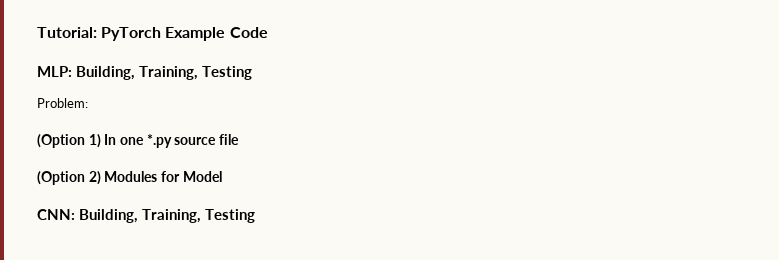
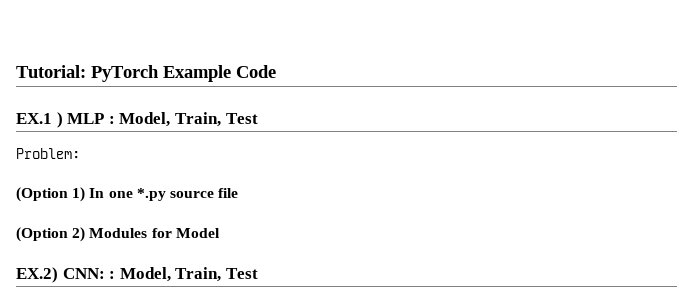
[37,66,252,80] MLP: Building, Training, Testing -> [16,112,258,128] EX.1 ) MLP : Model, Train, Test
[37,209,255,223] CNN: Building, Training, Testing -> [16,267,258,283] EX.2) CNN: : Model, Train, Test

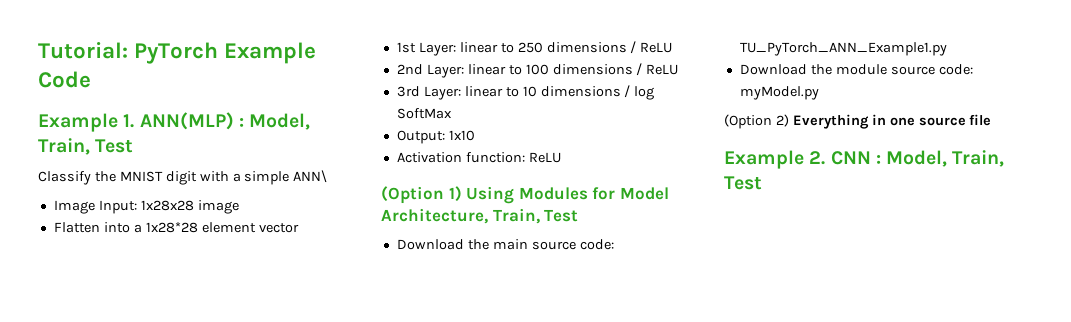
[16,112,105,128] EX.1 ) MLP -> [38,112,234,132] Example 1. ANN(MLP)
[16,148,80,159] [16,187,239,202] [16,227,220,242] [16,267,105,283] Problem: // (Option 1) In one *.py source file // (Option 2) Modules for Model // EX.2) CNN: -> [38,170,328,185] [53,200,239,214] [53,222,299,233] [396,41,673,56] [396,63,679,78] [396,85,655,100] [396,108,452,119] [396,130,475,144] [396,152,561,163] [381,186,669,204] [381,208,579,224] [396,239,614,250] [739,42,947,56] [739,64,973,75] [739,86,819,100] [724,114,992,129] [724,150,871,169] Classify the MNIST digit with a simple ANN\ // Image Input: 1x28x28 image // Flatten into a 1x28*28 element vector // 1st Layer: linear to 250 dimensions / ReLU // 2nd Layer: linear to 100 dimensions / ReLU // 3rd Layer: linear to 10 dimensions / log SoftMax // Output: 1x10 // Activation function: ReLU // (Option 1) Using Modules for Model Architecture, Train, Test // Download the main source code: TU_PyTorch_ANN_Example1.py // Download the module source code: myModel.py // (Option 2) Everything in one source file // Example 2. CNN

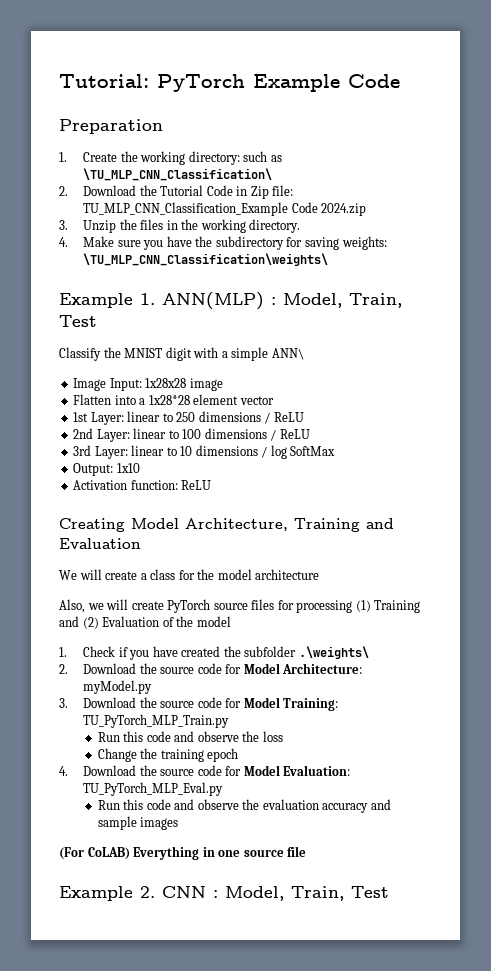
(91, 79) none -> [59,119,163,134] [59,151,282,165] [83,168,273,181] [59,185,294,199] [83,202,367,216] [59,219,301,233] [59,236,387,250] [83,253,329,266] // Preparation // 1. Create the working directory: such as \TU_MLP_CNN_Classification\ // 2. Download the Tutorial Code in Zip file: TU_MLP_CNN_Classification_Example Code 2024.zip // 3. Unzip the files in the working directory. // 4. Make sure you have the subdirectory for saving weights: \TU_MLP_CNN_Classification\weights\
[381,186,669,204] [381,208,579,224] [396,239,614,250] [739,42,947,56] [739,64,973,75] [739,86,819,100] [724,114,789,129] (Option 1) Using Modules for Model Architecture, Train, Test // Download the main source code: TU_PyTorch_ANN_Example1.py // Download the module source code: myModel.py // (Option 2) -> [59,518,394,532] [59,538,141,549] [59,569,320,580] [59,599,421,613] [59,616,231,629] [59,646,370,660] [59,663,363,674] [83,680,153,694] [59,697,339,711] [83,714,230,728] [97,731,283,742] [97,748,239,762] [59,765,351,776] [83,782,224,796] [97,799,391,813] [97,816,179,830] [59,847,130,860] Creating Model Architecture, Training and Evaluation // We will create a class for the model architecture // Also, we will create PyTorch source files for processing (1) Training and (2) Evaluation of the model // 1. Check if you have created the subfolder .\weights\ // 2. Download the source code for Model Architecture: myModel.py // 3. Download the source code for Model Training: TU_PyTorch_MLP_Train.py // Run this code and observe the loss // Change the training epoch // 4. Download the source code for Model Evaluation: TU_PyTorch_MLP_Eval.py // Run this code and observe the evaluation accuracy and sample images // (For CoLAB)

